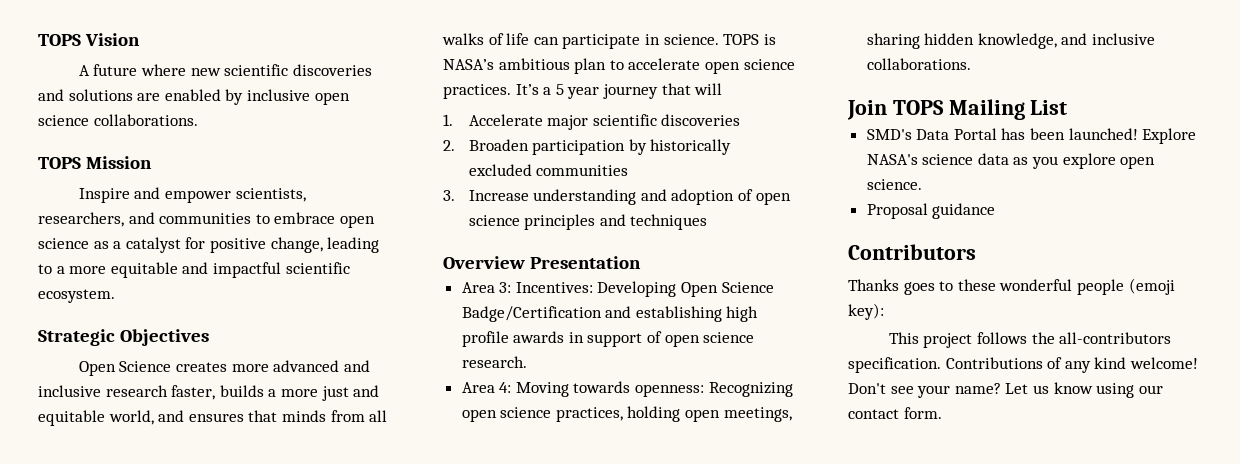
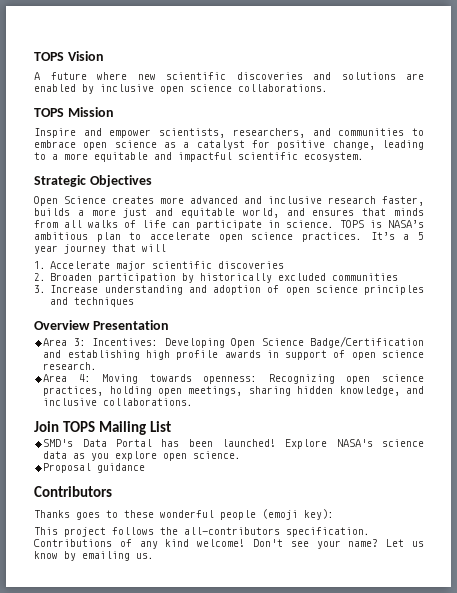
[1096,383,1163,398] [848,407,942,419] using our contact form. -> [64,551,154,561] by emailing us.

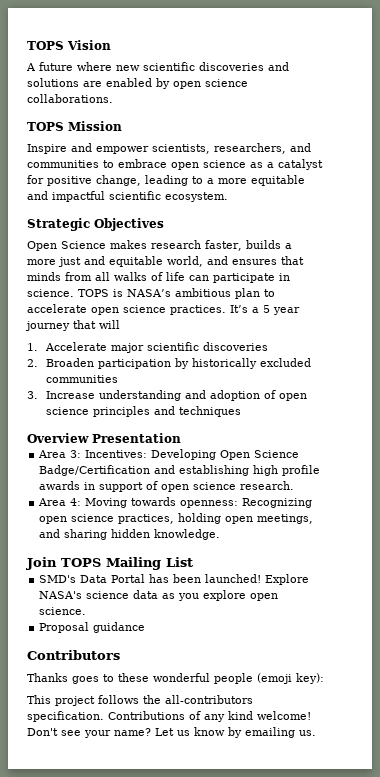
[100,84,154,92] inclusive -> (170, 83) none
[112,196,322,204] creates more advanced and inclusive -> [110,240,147,249] makes
(243, 391) none -> [39,529,61,538] and
[339,386,424,396] [43,398,194,406] knowledge, and inclusive collaborations. -> [154,529,221,540] knowledge.

